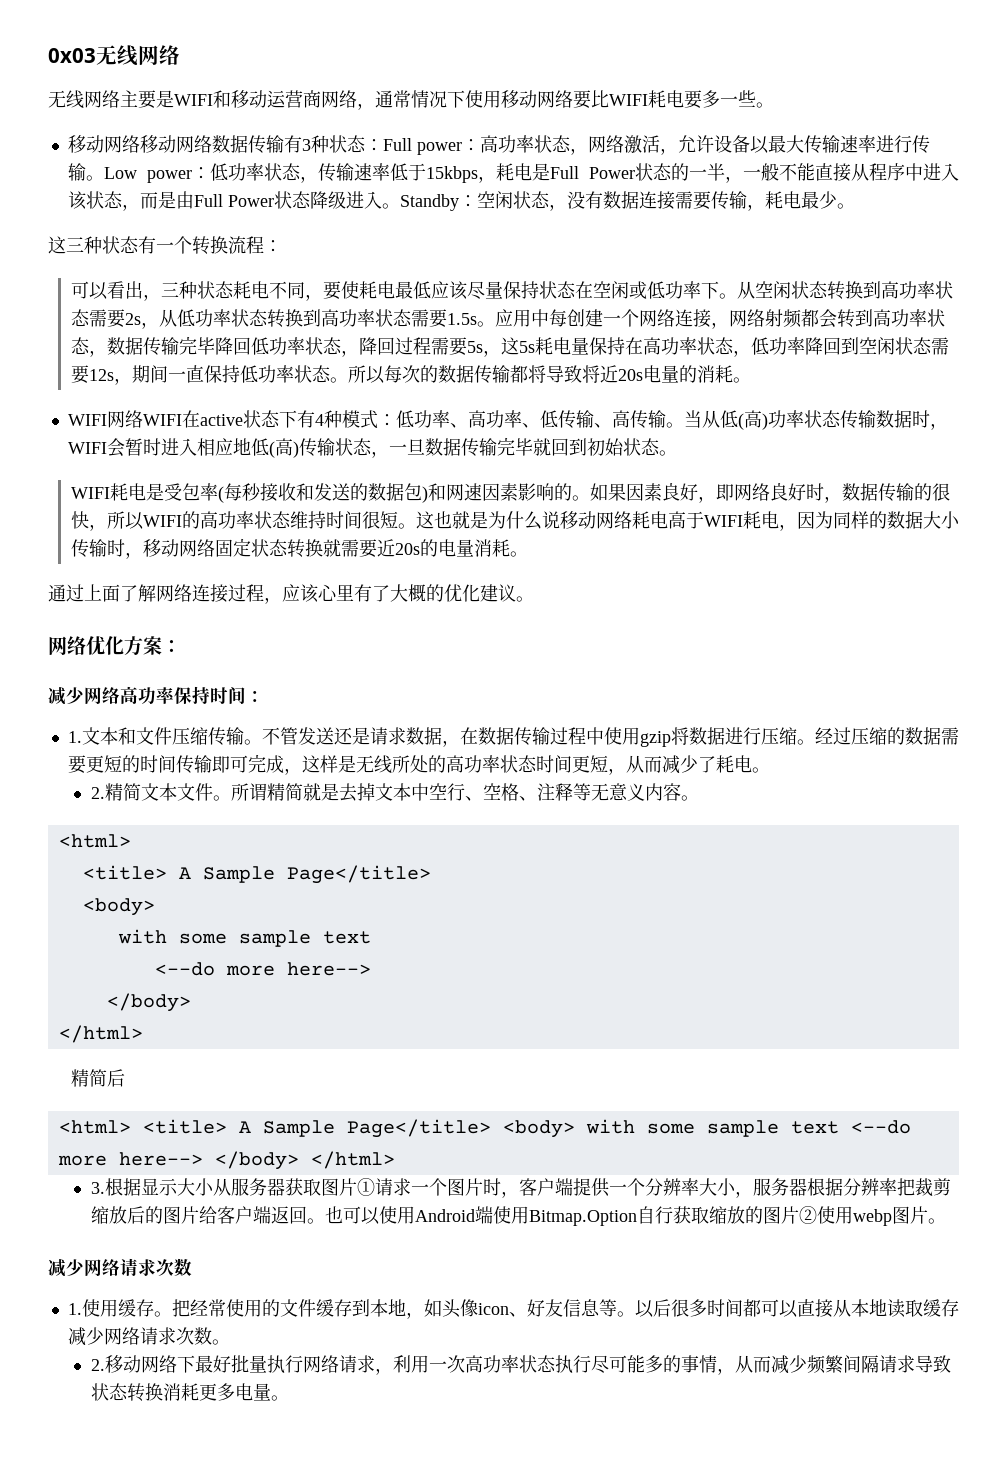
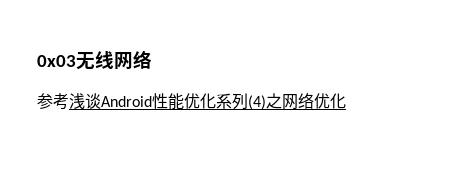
[48,90,774,110] [67,135,930,155] [67,163,960,183] [67,191,855,211] [48,236,282,255] [70,281,953,301] [70,309,945,329] [70,336,949,357] [70,365,751,385] [67,410,948,430] [67,437,677,458] [70,483,950,503] [70,511,960,531] [70,538,528,559] [48,584,534,604] [48,636,181,656] [48,686,264,705] [67,727,959,747] [67,754,770,775] [90,783,699,802] [58,834,131,848] [82,865,431,884] [82,898,155,916] [117,929,371,947] [154,962,371,976] [106,993,191,1012] [58,1025,143,1043] [70,1069,125,1087] [58,1119,911,1138] [57,1151,395,1170] [90,1178,951,1198] [90,1206,946,1226] [48,1258,192,1277] [67,1299,959,1319] [67,1327,230,1346] [90,1355,951,1375] [90,1383,289,1402] 无线网络主要是WIFI和移动运营商网络，通常情况下使用移动网络要比WIFI耗电要多一些。 // 移动网络移动网络数据传输有3种状态：Full power：高功率状态，网络激活，允许设备以最大传输速率进行传输。Low power：低功率状态，传输速率低于15kbps，耗电是Full Power状态的一半，一般不能直接从程序中进入该状态，而是由Full Power状态降级进入。Standby：空闲状态，没有数据连接需要传输，耗电最少。 // 这三种状态有一个转换流程： // 可以看出，三种状态耗电不同，要使耗电最低应该尽量保持状态在空闲或低功率下。从空闲状态转换到高功率状态需要2s，从低功率状态转换到高功率状态需要1.5s。应用中每创建一个网络连接，网络射频都会转到高功率状态，数据传输完毕降回低功率状态，降回过程需要5s，这5s耗电量保持在高功率状态，低功率降回到空闲状态需要12s，期间一直保持低功率状态。所以每次的数据传输都将导致将近20s电量的消耗。 // WIFI网络WIFI在active状态下有4种模式：低功率、高功率、低传输、高传输。当从低(高)功率状态传输数据时，WIFI会暂时进入相应地低(高)传输状态，一旦数据传输完毕就回到初始状态。 // WIFI耗电是受包率(每秒接收和发送的数据包)和网速因素影响的。如果因素良好，即网络良好时，数据传输的很快，所以WIFI的高功率状态维持时间很短。这也就是为什么说移动网络耗电高于WIFI耗电，因为同样的数据大小传输时，移动网络固定状态转换就需要近20s的电量消耗。 // 通过上面了解网络连接过程，应该心里有了大概的优化建议。 // 网络优化方案： // 减少网络高功率保持时间： // 1.文本和文件压缩传输。不管发送还是请求数据，在数据传输过程中使用gzip将数据进行压缩。经过压缩的数据需要更短的时间传输即可完成，这样是无线所处的高功率状态时间更短，从而减少了耗电。 // 2.精简文本文件。所谓精简就是去掉文本中空行、空格、注释等无意义内容。 // <html> // <title> A Sample Page</title> // <body> // with some sample text // <--do more here--> // </body> // </html> // 精简后 // <html> <title> A Sample Page</title> <body> with some sample text <--do more here--> </body> </html> // 3.根据显示大小从服务器获取图片①请求一个图片时，客户端提供一个分辨率大小，服务器根据分辨率把裁剪缩放后的图片给客户端返回。也可以使用Android端使用Bitmap.Option自行获取缩放的图片②使用webp图片。 // 减少网络请求次数 // 1.使用缓存。把经常使用的文件缓存到本地，如头像icon、好友信息等。以后很多时间都可以直接从本地读取缓存减少网络请求次数。 // 2.移动网络下最好批量执行网络请求，利用一次高功率状态执行尽可能多的事情，从而减少频繁间隔请求导致状态转换消耗更多电量。 -> [37,92,346,110] 参考浅谈Android性能优化系列(4)之网络优化

